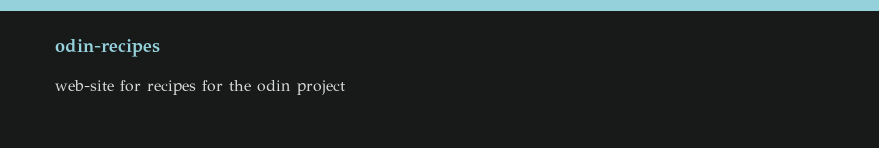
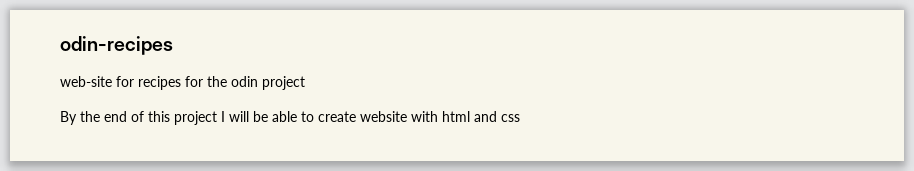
(345, 87) none -> [60,111,520,125] // By the end of this project I will be able to create website with html and css

